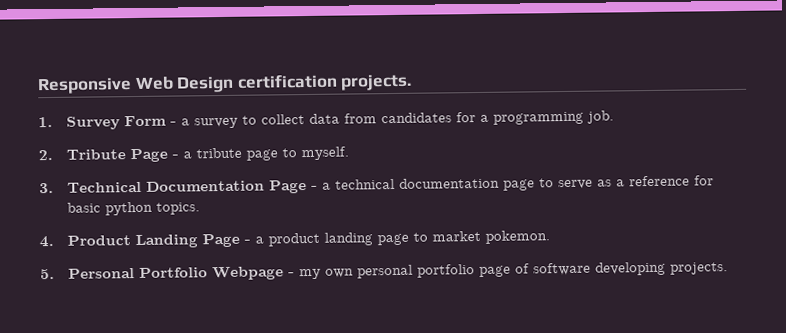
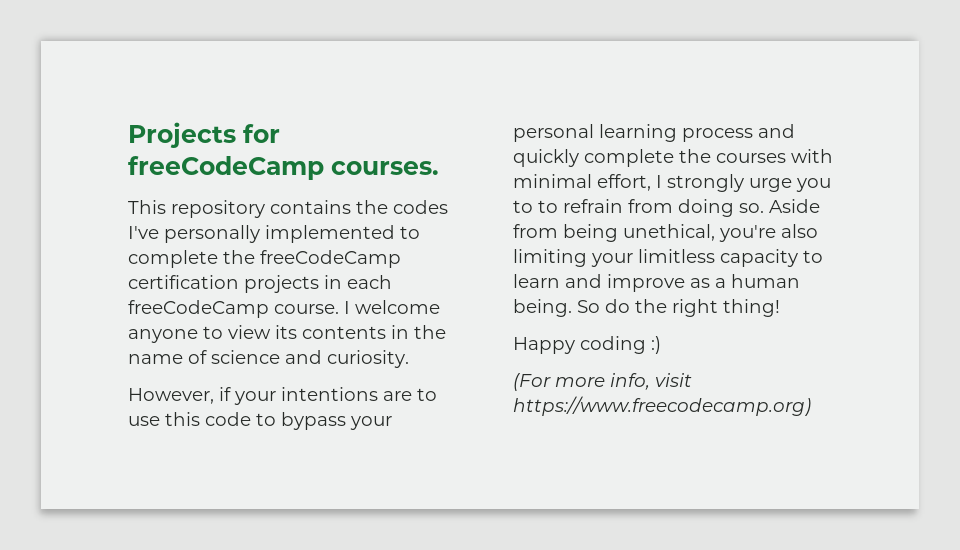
[37,73,413,95] [38,110,614,130] [38,146,349,163] [39,175,714,194] [66,201,200,216] [39,230,550,249] [40,261,728,281] Responsive Web Design certification projects. // 1. Survey Form - a survey to collect data from candidates for a programming job. // 2. Tribute Page - a tribute page to myself. // 3. Technical Documentation Page - a technical documentation page to serve as a reference for basic python topics. // 4. Product Landing Page - a product landing page to market pokemon. // 5. Personal Portfolio Webpage - my own personal portfolio page of software developing projects. -> [128,122,280,148] [128,156,439,180] [128,200,448,218] [128,225,420,243] [128,250,401,268] [128,275,392,293] [128,300,440,318] [128,325,446,343] [128,350,409,368] [128,387,437,405] [128,412,392,430] [513,124,795,142] [513,149,833,167] [513,174,831,192] [513,199,820,217] [513,224,818,242] [513,249,823,267] [513,274,800,292] [513,299,780,317] [513,336,661,354] [513,373,692,391] [513,396,811,416] Projects for freeCodeCamp courses. // This repository contains the codes I've personally implemented to complete the freeCodeCamp certification projects in each freeCodeCamp course. I welcome anyone to view its contents in the name of science and curiosity. // However, if your intentions are to use this code to bypass your personal learning process and quickly complete the courses with minimal effort, I strongly urge you to to refrain from doing so. Aside from being unethical, you're also limiting your limitless capacity to learn and improve as a human being. So do the right thing! // Happy coding :) // (For more info, visit https://www.freecodecamp.org)

